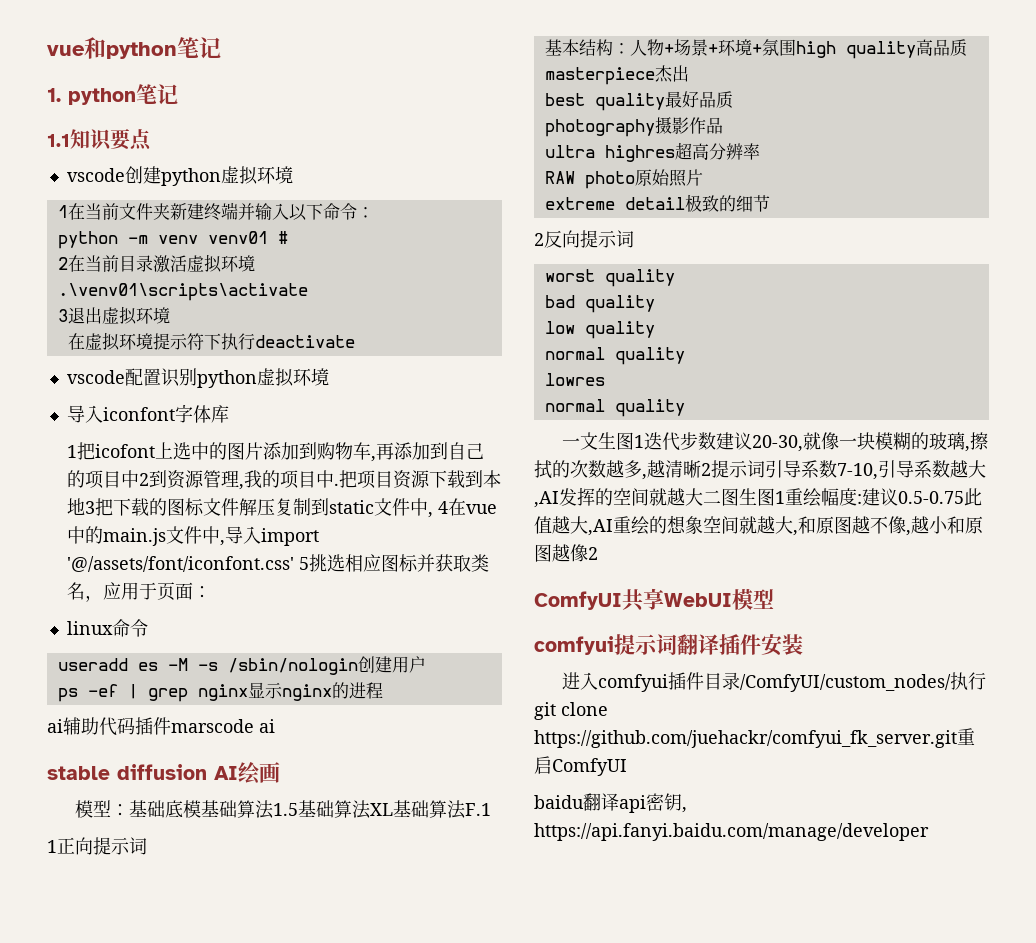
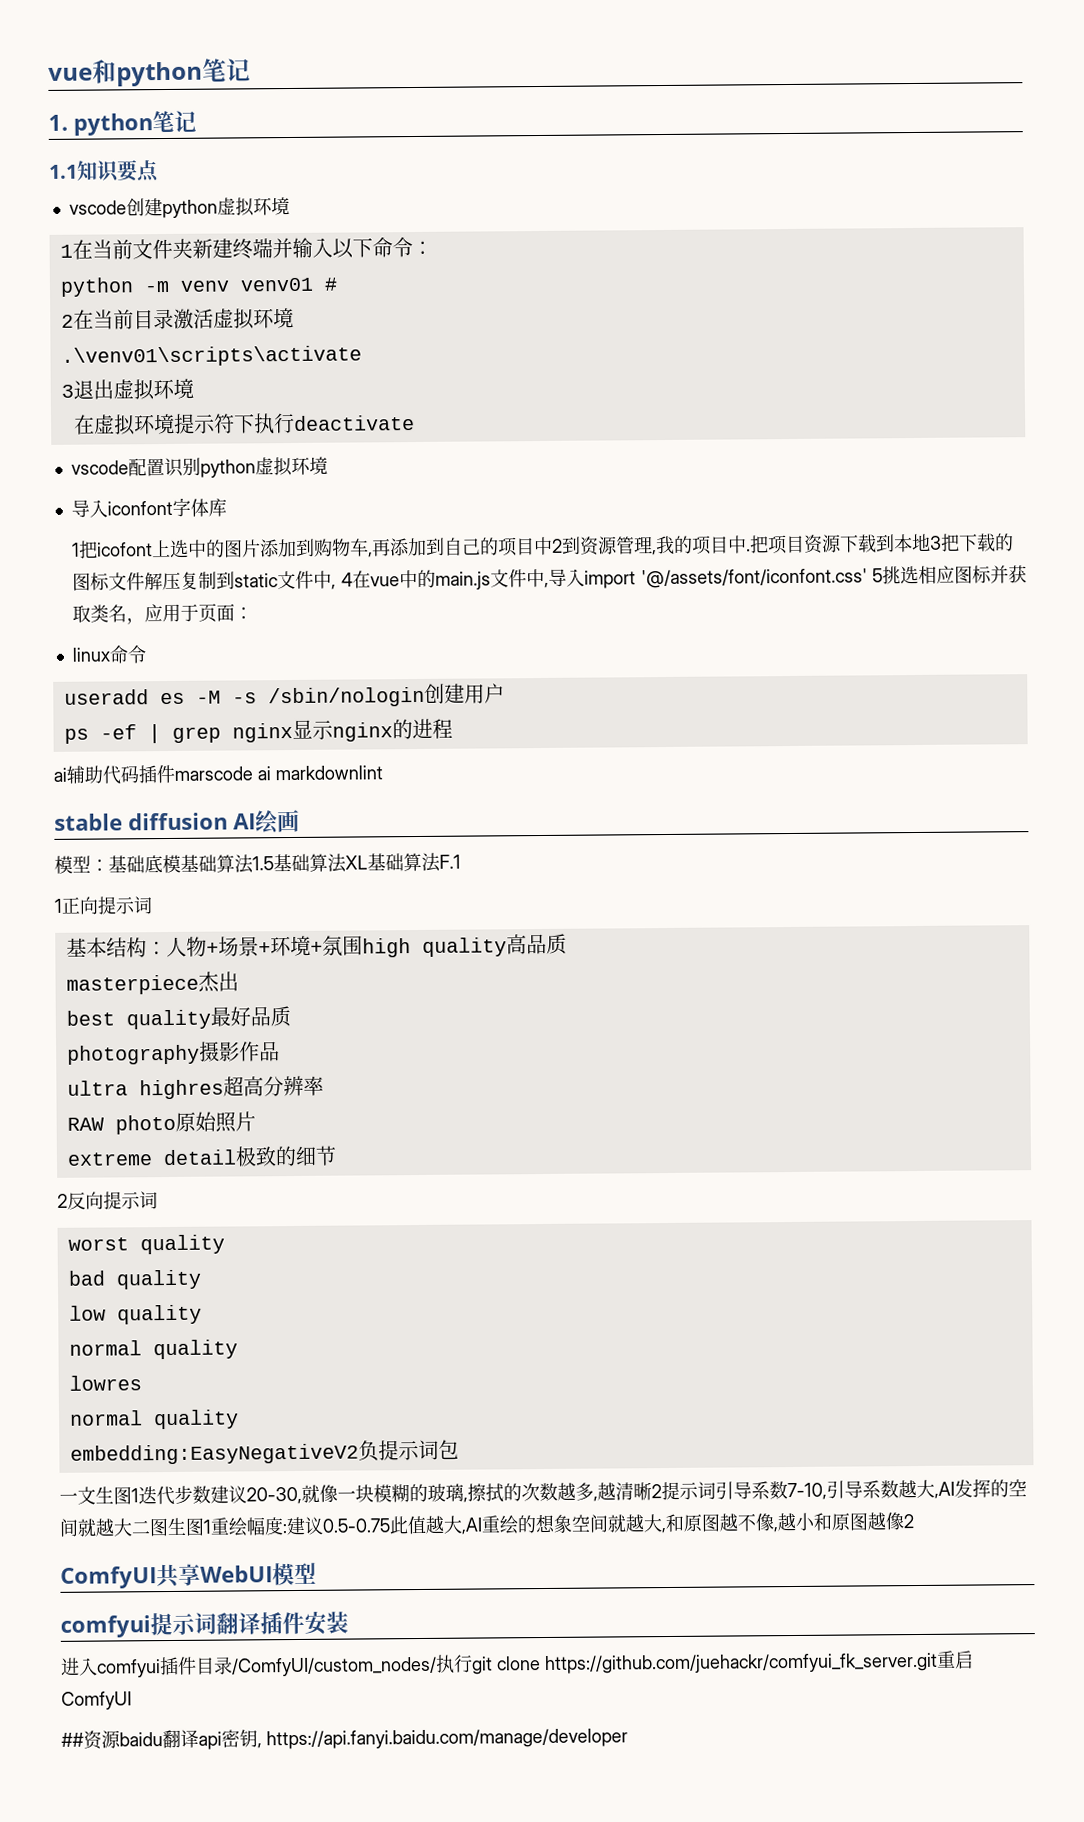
(275, 726) none -> [275,765,383,781] markdownlint
(685, 408) none -> [69,1439,459,1465] // embedding:EasyNegativeV2负提示词包
(627, 767) none -> [61,1730,121,1750] ##资源

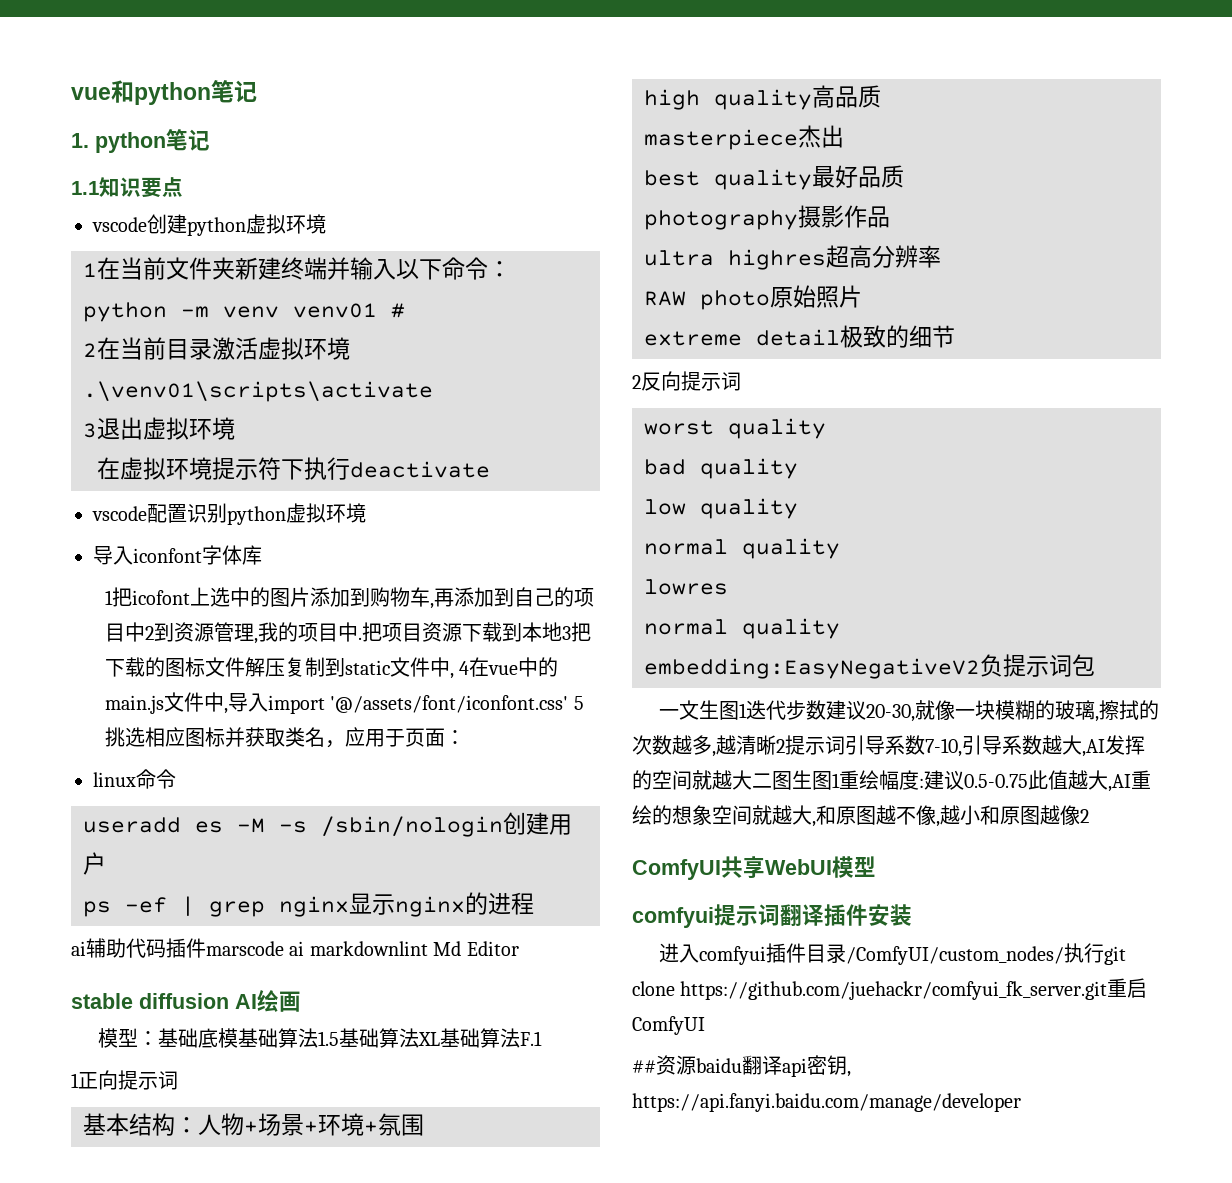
(383, 773) none -> [433,941,519,956] Md Editor
(363, 945) none -> (424, 1125) //

